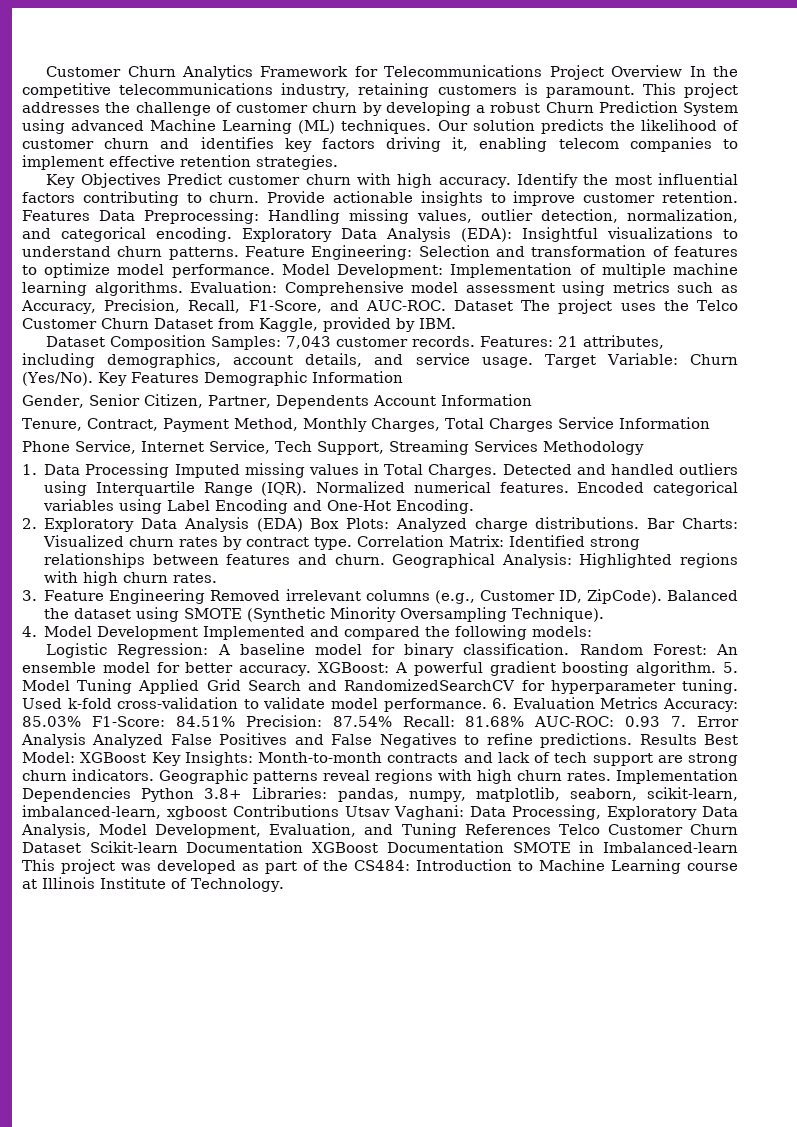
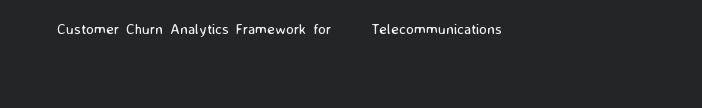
[549,65,738,80] [22,83,738,98] [22,101,738,116] [22,119,739,134] [22,137,738,152] [22,155,338,170] [46,173,738,188] [22,191,738,206] [22,209,738,224] [22,227,738,242] [22,245,738,260] [22,263,738,278] [22,281,738,296] [21,299,739,314] [22,317,456,332] [46,335,665,350] [22,353,738,368] [22,371,403,386] [22,394,532,409] [22,417,710,432] [22,440,644,455] [22,463,739,478] [44,481,738,496] [43,499,475,514] [22,517,738,532] [43,535,641,550] [44,553,738,568] [44,571,218,586] [22,589,738,604] [44,607,605,622] [22,625,593,640] [46,643,738,658] [22,661,738,676] [22,679,738,694] [22,697,739,712] [22,715,739,727] [21,733,739,748] [22,751,738,766] [22,769,738,784] [22,787,738,802] [22,805,738,820] [21,823,738,838] [22,841,738,853] [22,859,738,874] [22,877,284,892] Project Overview In the competitive telecommunications industry, retaining customers is paramount. This project addresses the challenge of customer churn by developing a robust Churn Prediction System using advanced Machine Learning (ML) techniques. Our solution predicts the likelihood of customer churn and identifies key factors driving it, enabling telecom companies to implement effective retention strategies. // Key Objectives Predict customer churn with high accuracy. Identify the most influential factors contributing to churn. Provide actionable insights to improve customer retention. Features Data Preprocessing: Handling missing values, outlier detection, normalization, and categorical encoding. Exploratory Data Analysis (EDA): Insightful visualizations to understand churn patterns. Feature Engineering: Selection and transformation of features to optimize model performance. Model Development: Implementation of multiple machine learning algorithms. Evaluation: Comprehensive model assessment using metrics such as Accuracy, Precision, Recall, F1-Score, and AUC-ROC. Dataset The project uses the Telco Customer Churn Dataset from Kaggle, provided by IBM. // Dataset Composition Samples: 7,043 customer records. Features: 21 attributes, including demographics, account details, and service usage. Target Variable: Churn (Yes/No). Key Features Demographic Information // Gender, Senior Citizen, Partner, Dependents Account Information // Tenure, Contract, Payment Method, Monthly Charges, Total Charges Service Information // Phone Service, Internet Service, Tech Support, Streaming Services Methodology // 1. Data Processing Imputed missing values in Total Charges. Detected and handled outliers using Interquartile Range (IQR). Normalized numerical features. Encoded categorical variables using Label Encoding and One-Hot Encoding. // 2. Exploratory Data Analysis (EDA) Box Plots: Analyzed charge distributions. Bar Charts: Visualized churn rates by contract type. Correlation Matrix: Identified strong relationships between features and churn. Geographical Analysis: Highlighted regions with high churn rates. // 3. Feature Engineering Removed irrelevant columns (e.g., Customer ID, ZipCode). Balanced the dataset using SMOTE (Synthetic Minority Oversampling Technique). // 4. Model Development Implemented and compared the following models: // Logistic Regression: A baseline model for binary classification. Random Forest: An ensemble model for better accuracy. XGBoost: A powerful gradient boosting algorithm. 5. Model Tuning Applied Grid Search and RandomizedSearchCV for hyperparameter tuning. Used k-fold cross-validation to validate model performance. 6. Evaluation Metrics Accuracy: 85.03% F1-Score: 84.51% Precision: 87.54% Recall: 81.68% AUC-ROC: 0.93 7. Error Analysis Analyzed False Positives and False Negatives to refine predictions. Results Best Model: XGBoost Key Insights: Month-to-month contracts and lack of tech support are strong churn indicators. Geographic patterns reveal regions with high churn rates. Implementation Dependencies Python 3.8+ Libraries: pandas, numpy, matplotlib, seaborn, scikit-learn, imbalanced-learn, xgboost Contributions Utsav Vaghani: Data Processing, Exploratory Data Analysis, Model Development, Evaluation, and Tuning References Telco Customer Churn Dataset Scikit-learn Documentation XGBoost Documentation SMOTE in Imbalanced-learn This project was developed as part of the CS484: Introduction to Machine Learning course at Illinois Institute of Technology. -> (502, 29) none

